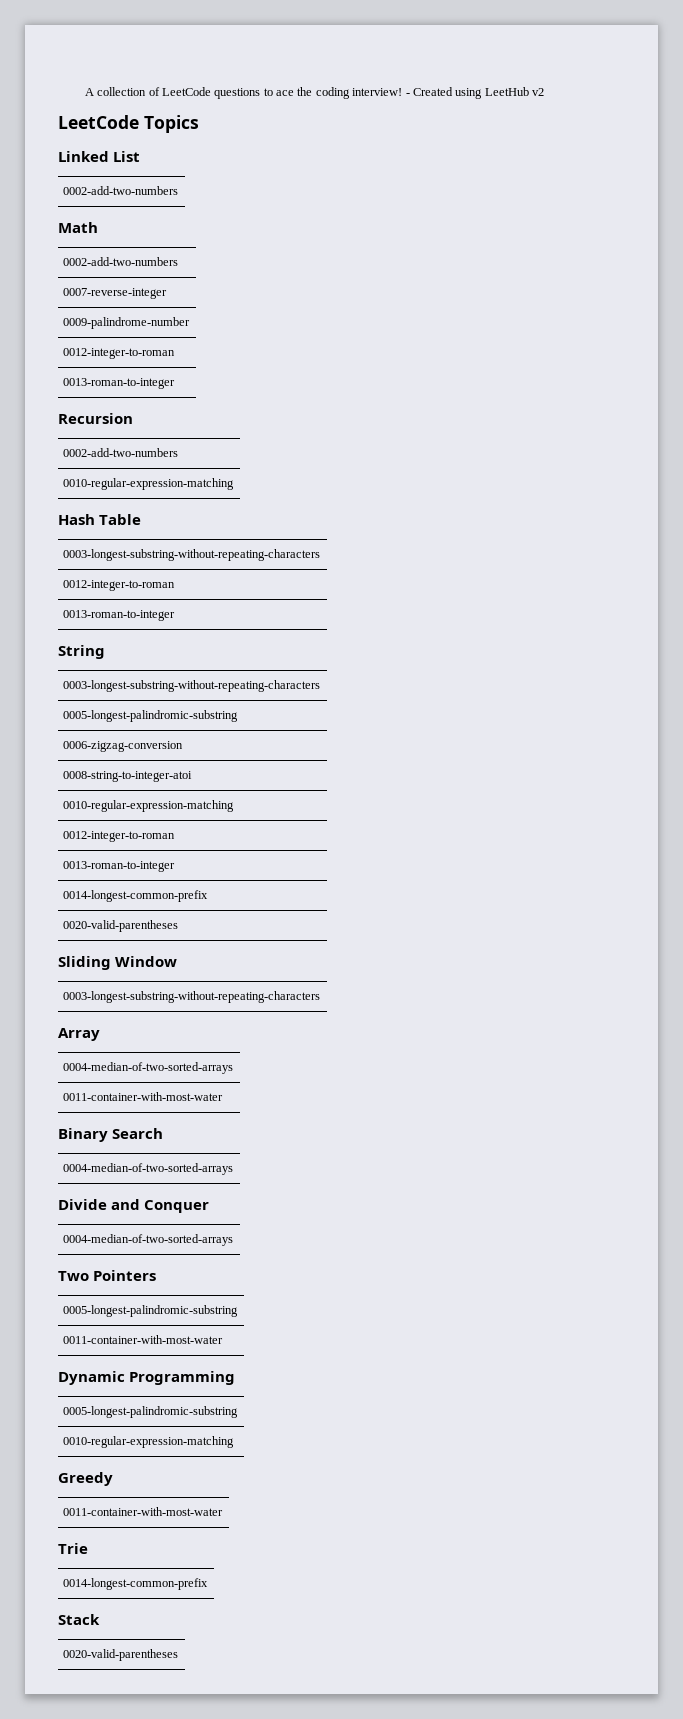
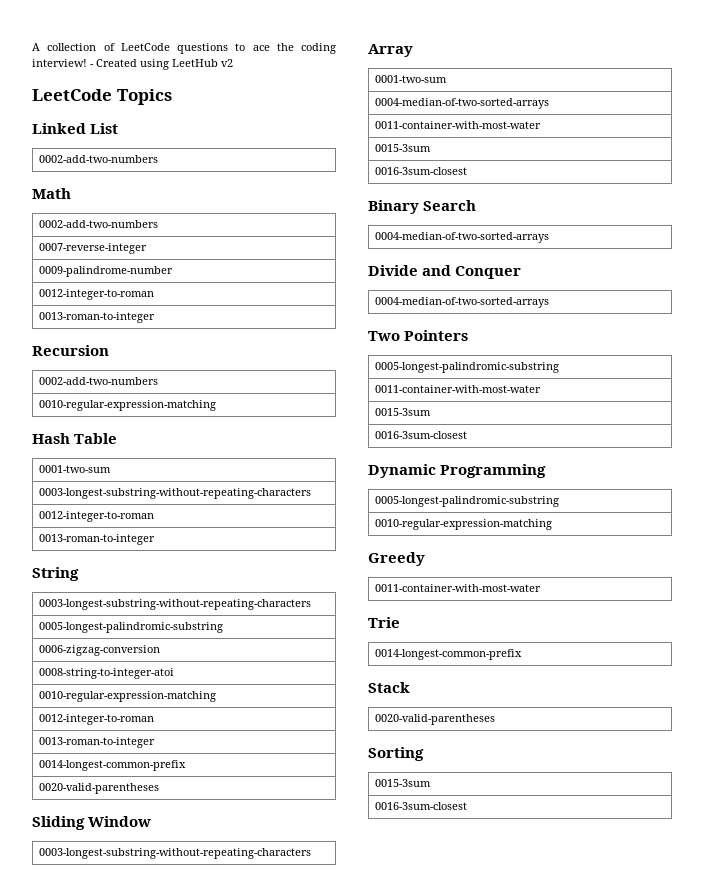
(142, 519) none -> [39,465,112,473] // 0001-two-sum
(100, 1034) none -> [375,75,448,83] // 0001-two-sum
(224, 1096) none -> [375,144,432,152] [375,167,468,175] // 0015-3sum // 0016-3sum-closest
(224, 1339) none -> [375,408,432,416] [375,431,468,439] // 0015-3sum // 0016-3sum-closest
(179, 1655) none -> [368,747,424,761] [375,779,432,787] [375,802,468,810] // Sorting // 0015-3sum // 0016-3sum-closest

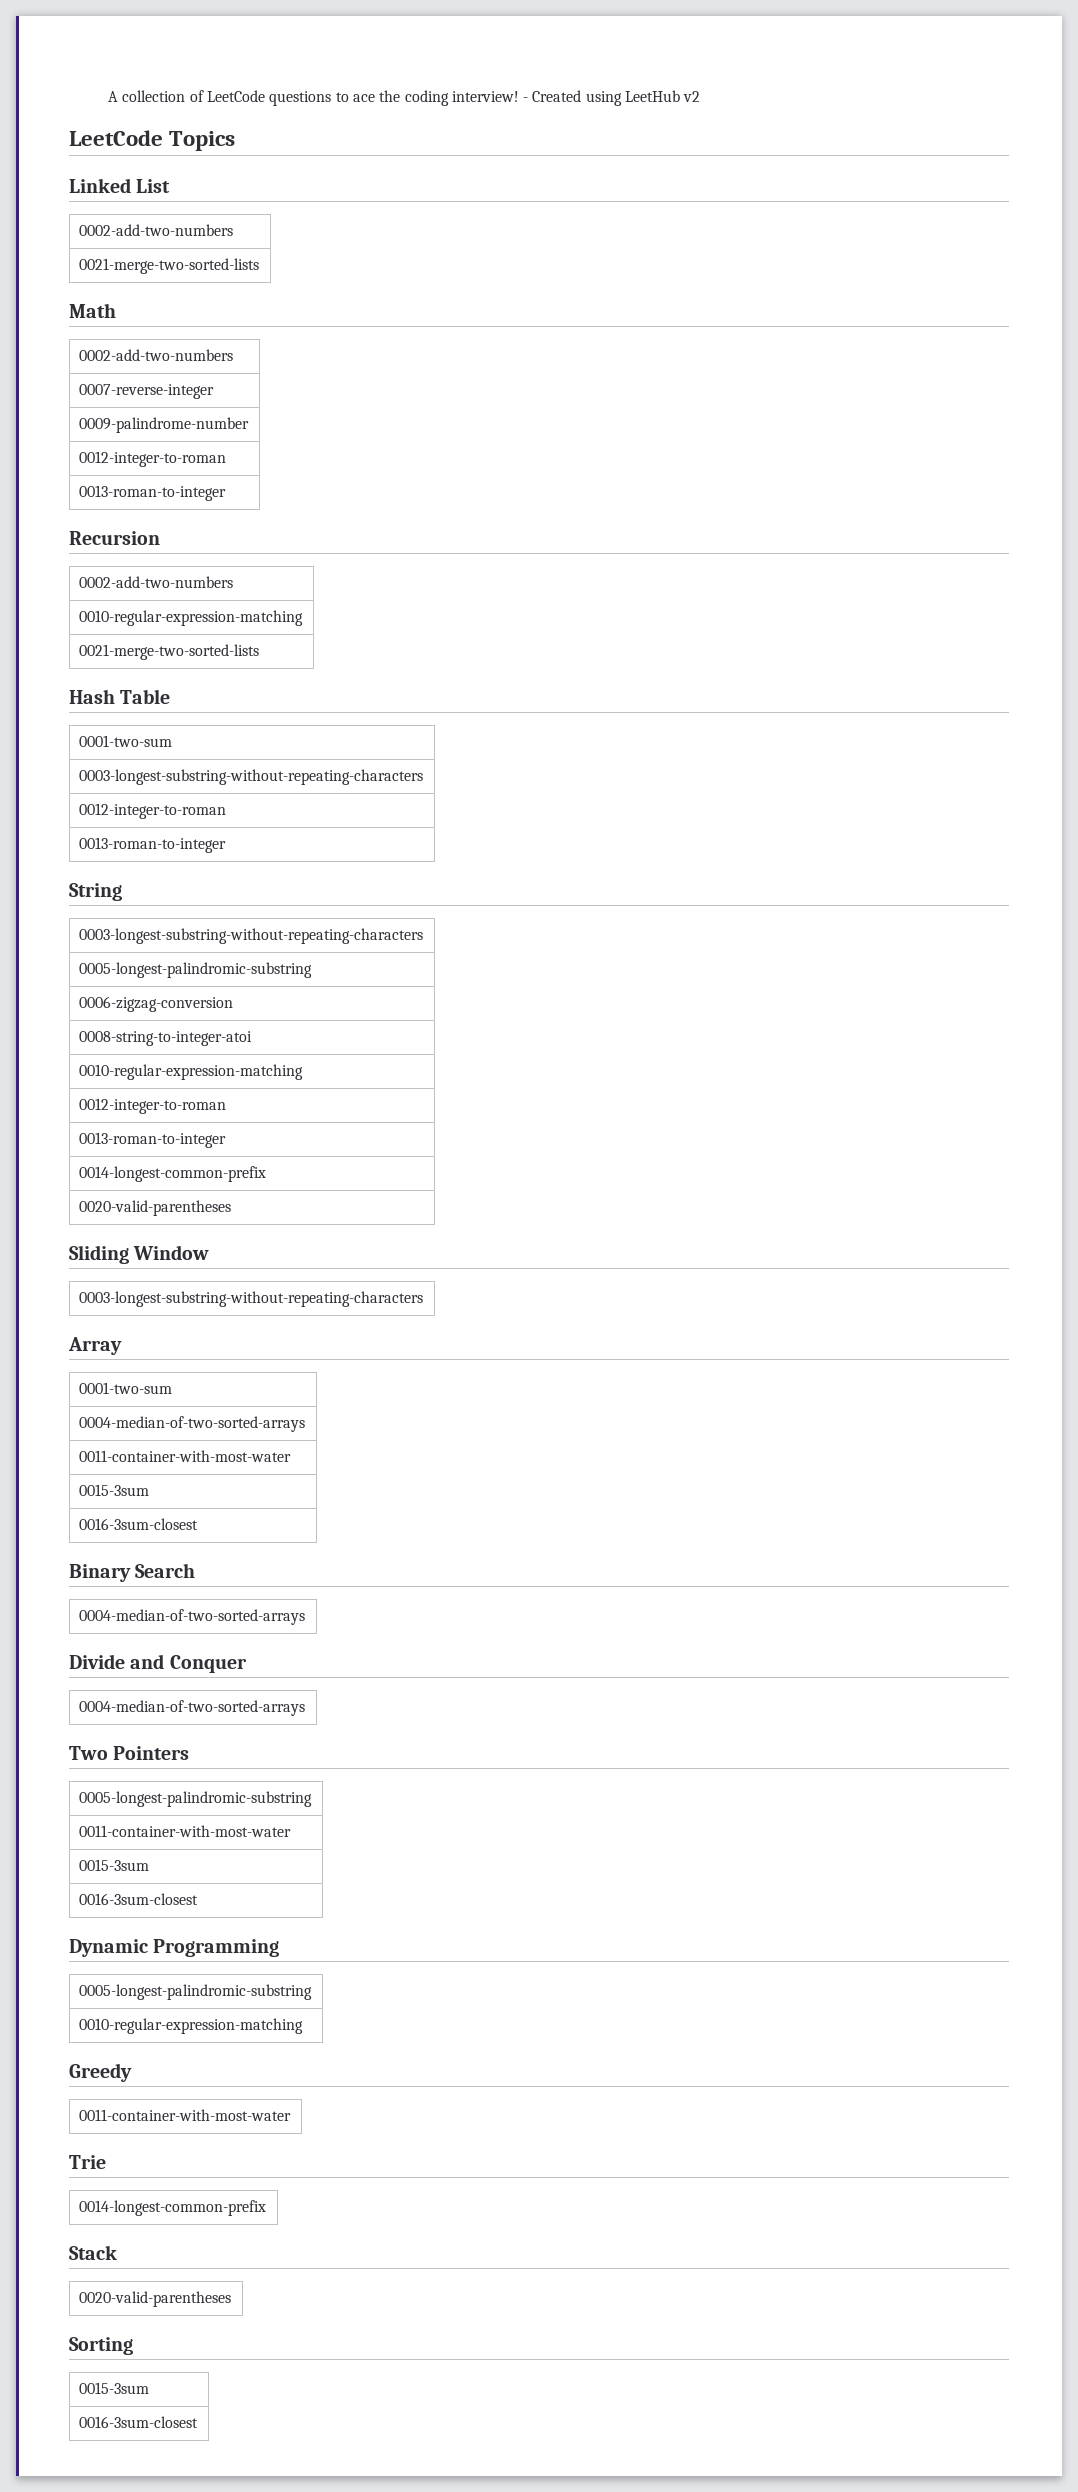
(159, 159) none -> [79,258,260,274] // 0021-merge-two-sorted-lists
(217, 405) none -> [79,644,260,660] // 0021-merge-two-sorted-lists

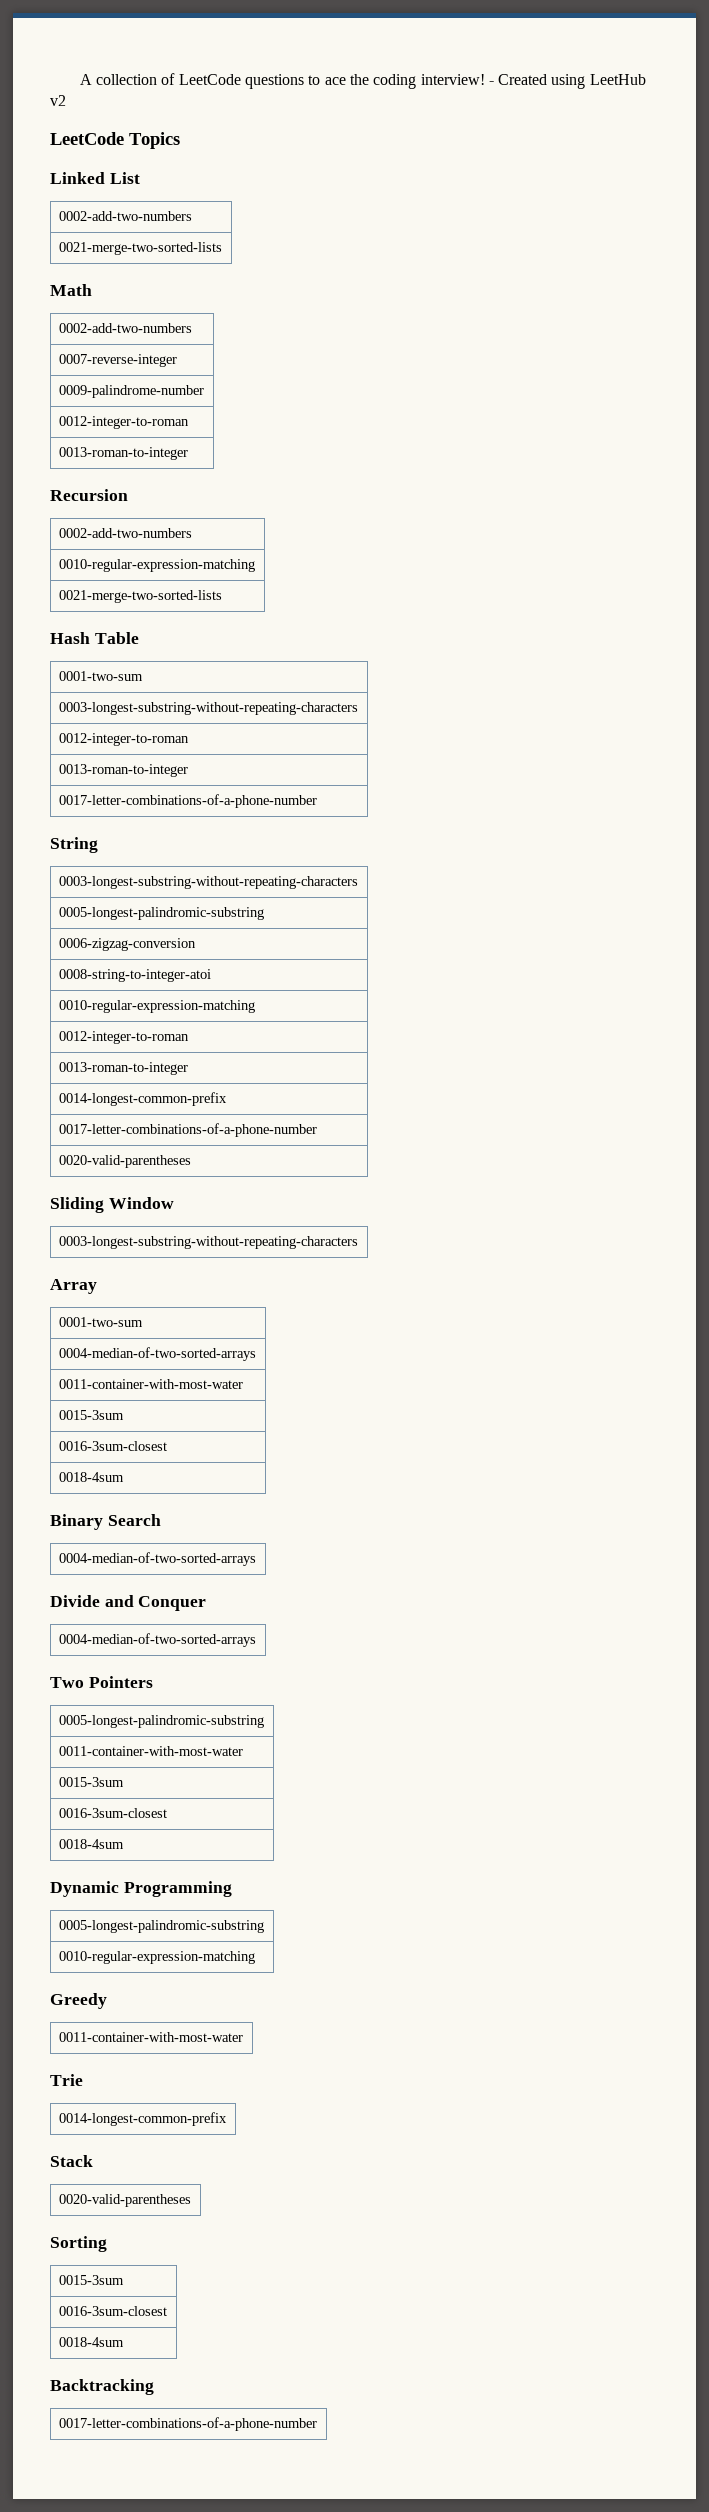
(227, 845) none -> [58,794,317,808] // 0017-letter-combinations-of-a-phone-number
(267, 1174) none -> [58,1123,317,1137] // 0017-letter-combinations-of-a-phone-number
(199, 1524) none -> [58,1472,124,1482] // 0018-4sum
(199, 1899) none -> [58,1839,124,1849] // 0018-4sum
(199, 2422) none -> [58,2337,124,2347] [50,2379,154,2395] [58,2417,317,2431] // 0018-4sum // Backtracking // 0017-letter-combinations-of-a-phone-number

